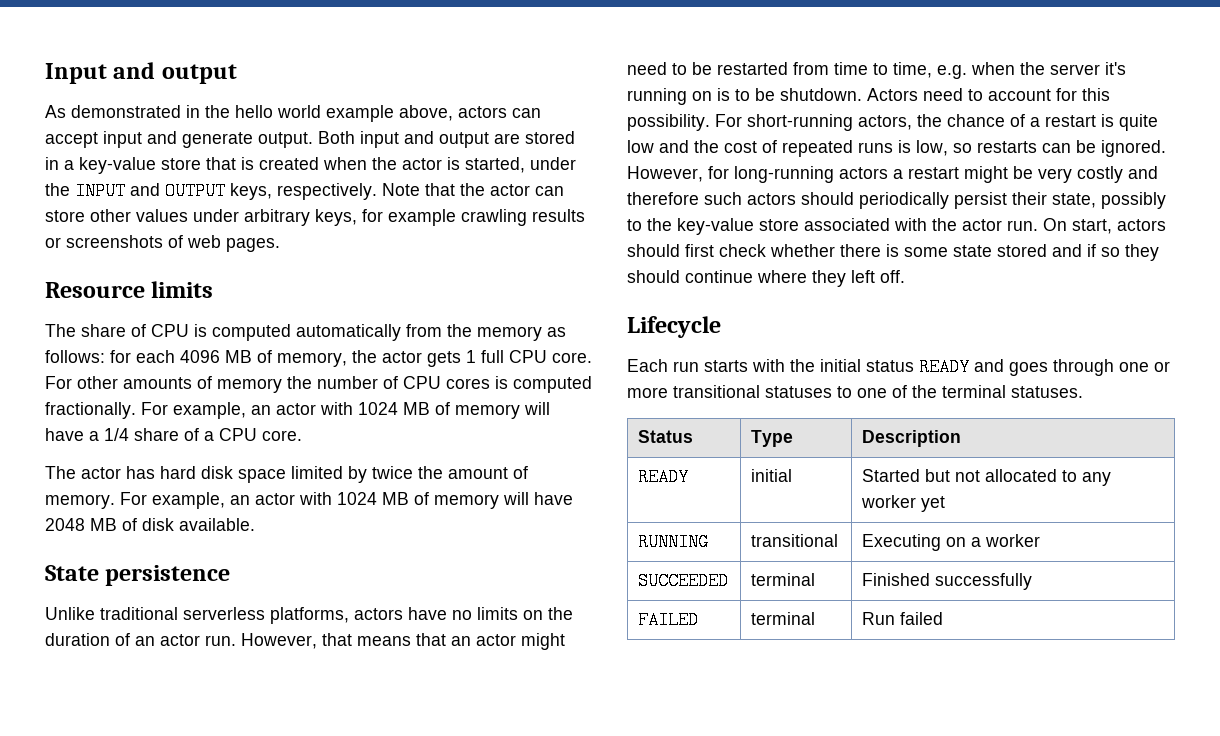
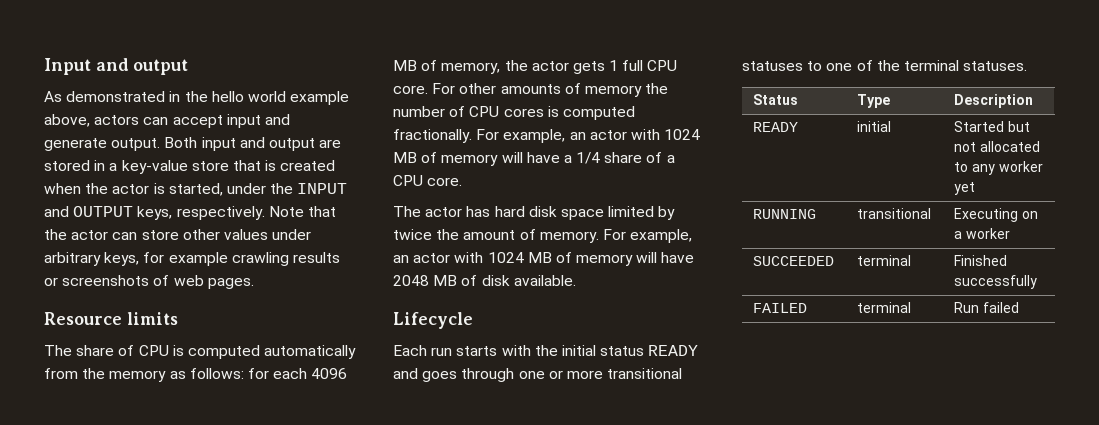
[45,565,231,586] [45,607,573,624] [45,633,565,650] [627,62,1126,79] [627,88,1110,105] [627,114,1158,131] [627,140,1166,157] [627,166,1158,183] [627,192,1166,209] [627,218,1166,235] [627,244,1159,261] [627,270,905,287] // State persistence // Unlike traditional serverless platforms, actors have no limits on the duration of an actor run. However, that means that an actor might need to be restarted from time to time, e.g. when the server it's running on is to be shutdown. Actors need to account for this possibility. For short-running actors, the chance of a restart is quite low and the cost of repeated runs is low, so restarts can be ignored. However, for long-running actors a restart might be very costly and therefore such actors should periodically persist their state, possibly to the key-value store associated with the actor run. On start, actors should first check whether there is some state stored and if so they should continue where they left off. -> (576, 280) none

